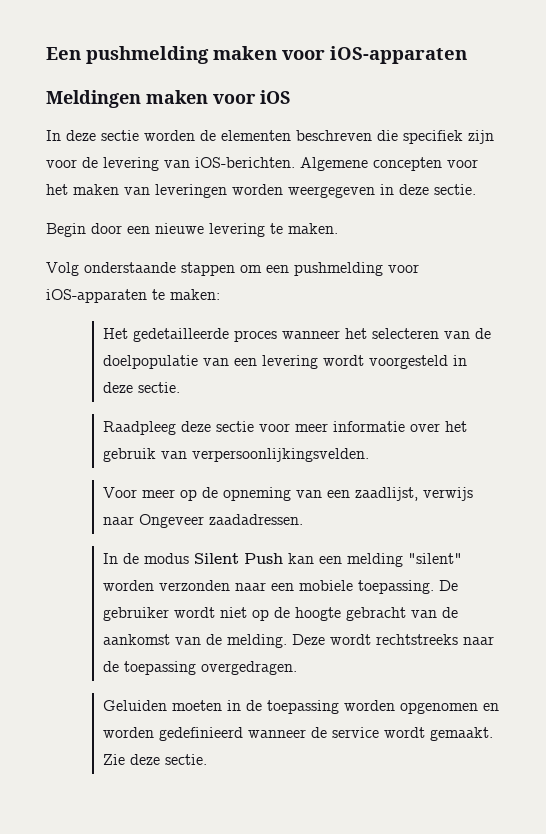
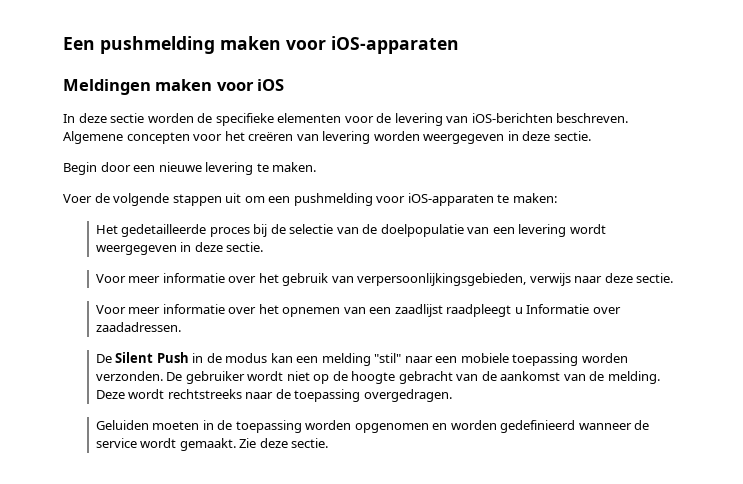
[221,130,494,144] elementen beschreven die specifiek zijn -> [215,113,342,126] specifieke elementen
[195,157,295,168] iOS-berichten. -> [471,113,629,123] iOS-berichten beschreven.
[73,184,227,198] maken van leveringen -> [248,131,371,144] creëren van levering
[46,262,235,276] Volg onderstaande stappen -> [63,193,242,206] Voer de volgende stappen uit
[282,328,440,339] wanneer het selecteren -> [253,224,334,237] bij de selectie
[369,355,468,369] [103,382,181,393] [103,421,291,435] voorgesteld in deze sectie. // Raadpleeg deze sectie voor -> [95,242,264,255] [95,274,126,283] weergegeven in deze sectie. // Voor
[192,448,370,462] [103,487,474,501] [103,514,304,528] [103,553,463,567] [103,580,435,594] verpersoonlijkingsvelden. // Voor meer op de opneming van een zaadlijst, verwijs naar Ongeveer zaadadressen. // In de modus Silent Push kan een melding "silent" worden verzonden naar een mobiele toepassing. -> [357,273,674,286] [95,304,621,317] [95,322,181,332] [95,352,628,366] [95,371,163,381] verpersoonlijkingsgebieden, verwijs naar deze sectie. // Voor meer informatie over het opnemen van een zaadlijst raadpleegt u Informatie over zaadadressen. // De Silent Push in de modus kan een melding "stil" naar een mobiele toepassing worden verzonden.

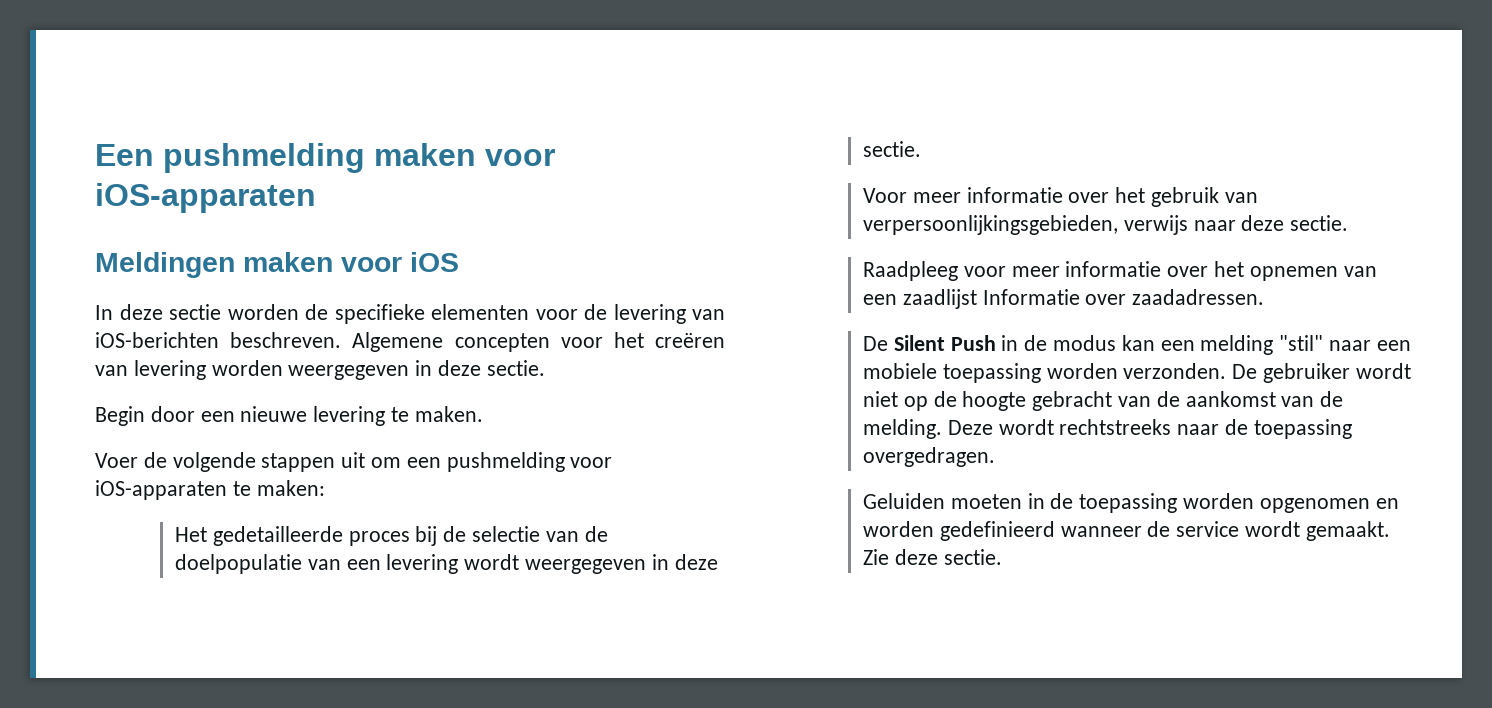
[95,305,126,314] Voor -> [863,261,1006,281] Raadpleeg voor
[446,304,523,317] raadpleegt u -> (977, 299) none

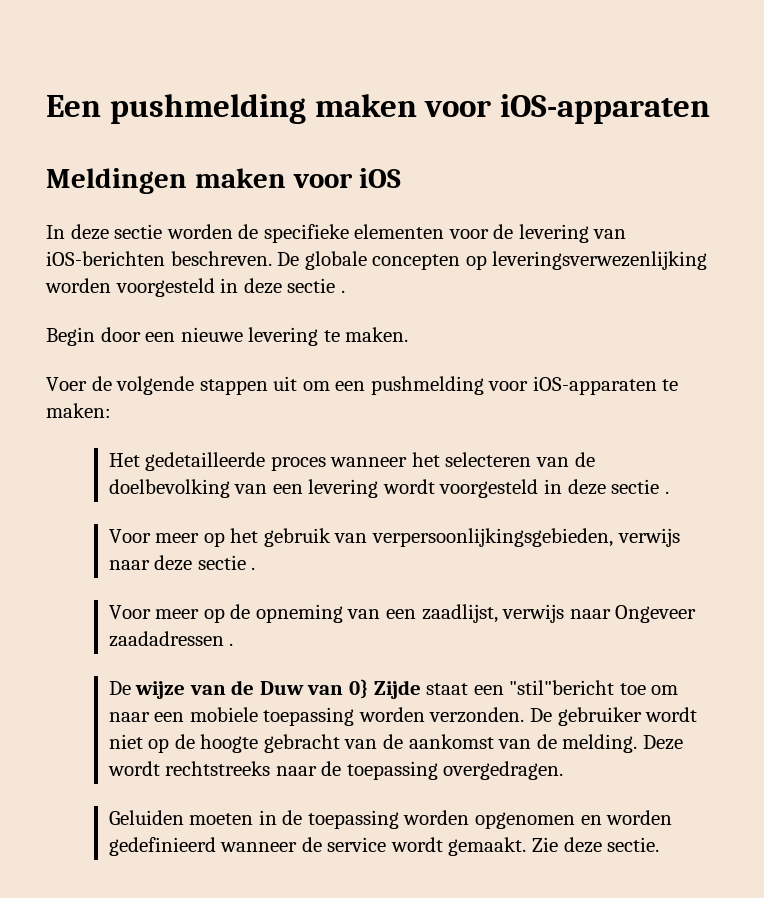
[352,332,725,352] [95,360,545,380] Algemene concepten voor het creëren van levering worden weergegeven in deze sectie. -> [277,251,708,270] [45,278,345,297] De globale concepten op leveringsverwezenlijking worden voorgesteld in deze sectie .
[415,526,608,546] [175,554,303,574] bij de selectie van de doelpopulatie -> [330,452,595,467] [108,479,230,498] wanneer het selecteren van de doelbevolking
[525,554,718,574] [863,141,922,157] [863,187,1110,203] weergegeven in deze sectie. // Voor meer informatie over -> [439,479,669,498] [108,529,225,547] voorgesteld in deze sectie . // Voor meer op
[1290,215,1349,231] [863,261,1377,281] [863,289,1265,309] [863,335,1324,355] sectie. // Raadpleeg voor meer informatie over het opnemen van een zaadlijst Informatie over zaadadressen. // De Silent Push in de modus kan een melding "stil" -> [197,555,256,570] [108,604,697,623] [108,631,234,647] [108,679,679,699] sectie . // Voor meer op de opneming van een zaadlijst, verwijs naar Ongeveer zaadadressen . // De wijze van de Duw van 0} Zijde staat een "stil"bericht toe om

